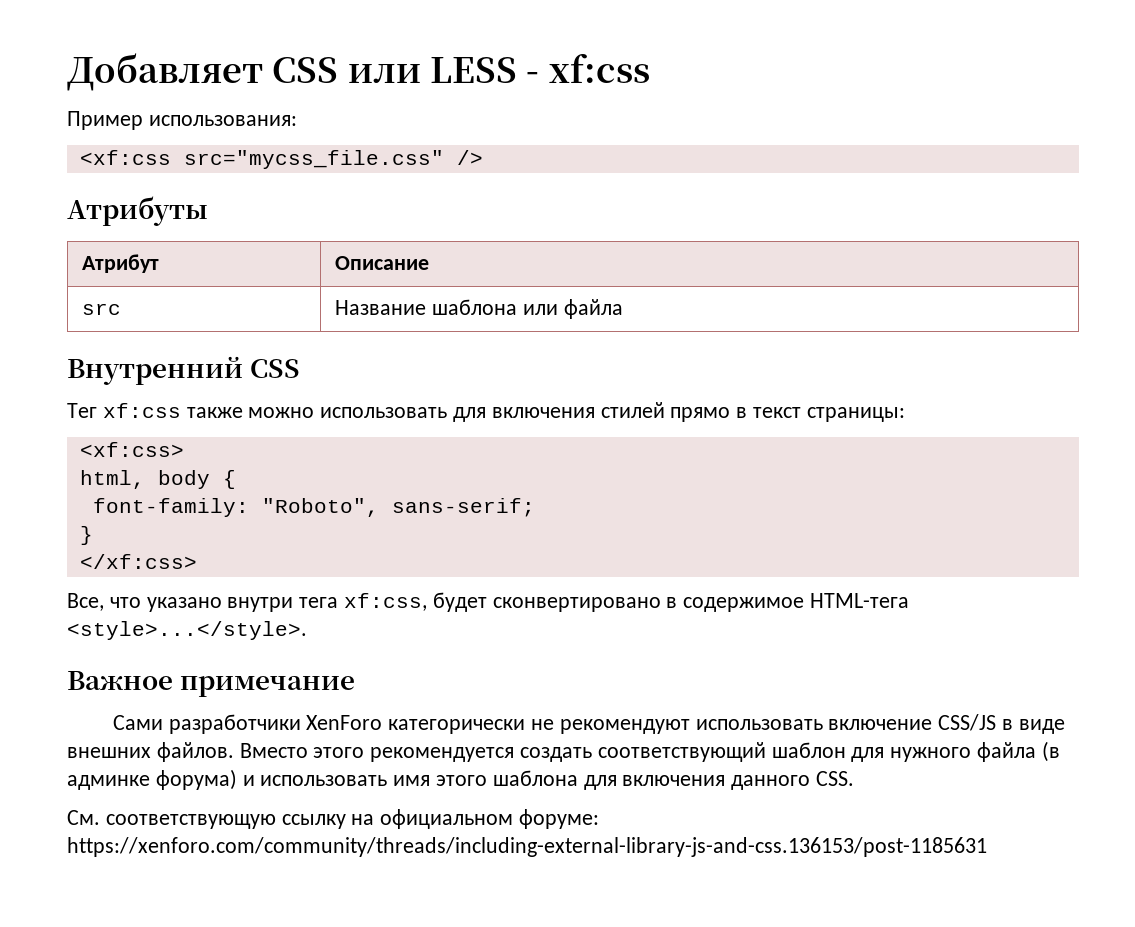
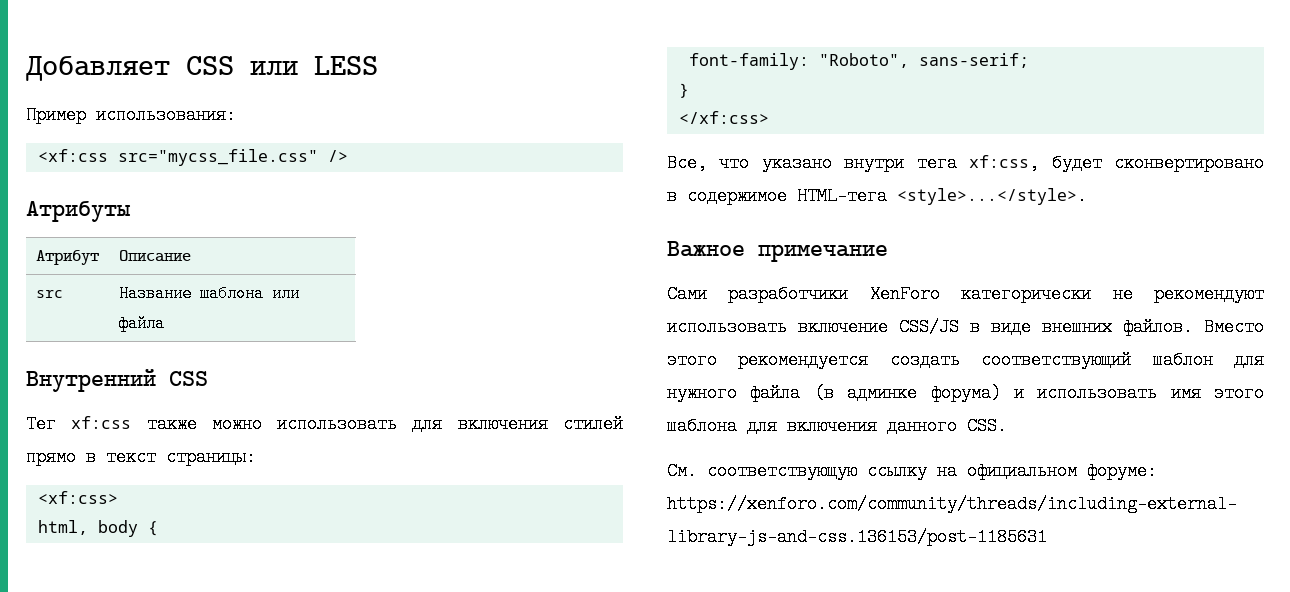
[526,54,650,83] - xf:css -> (378, 65) none

